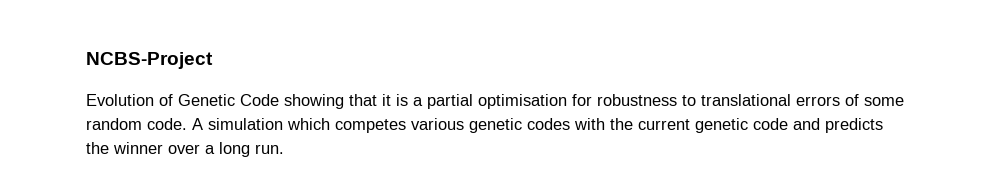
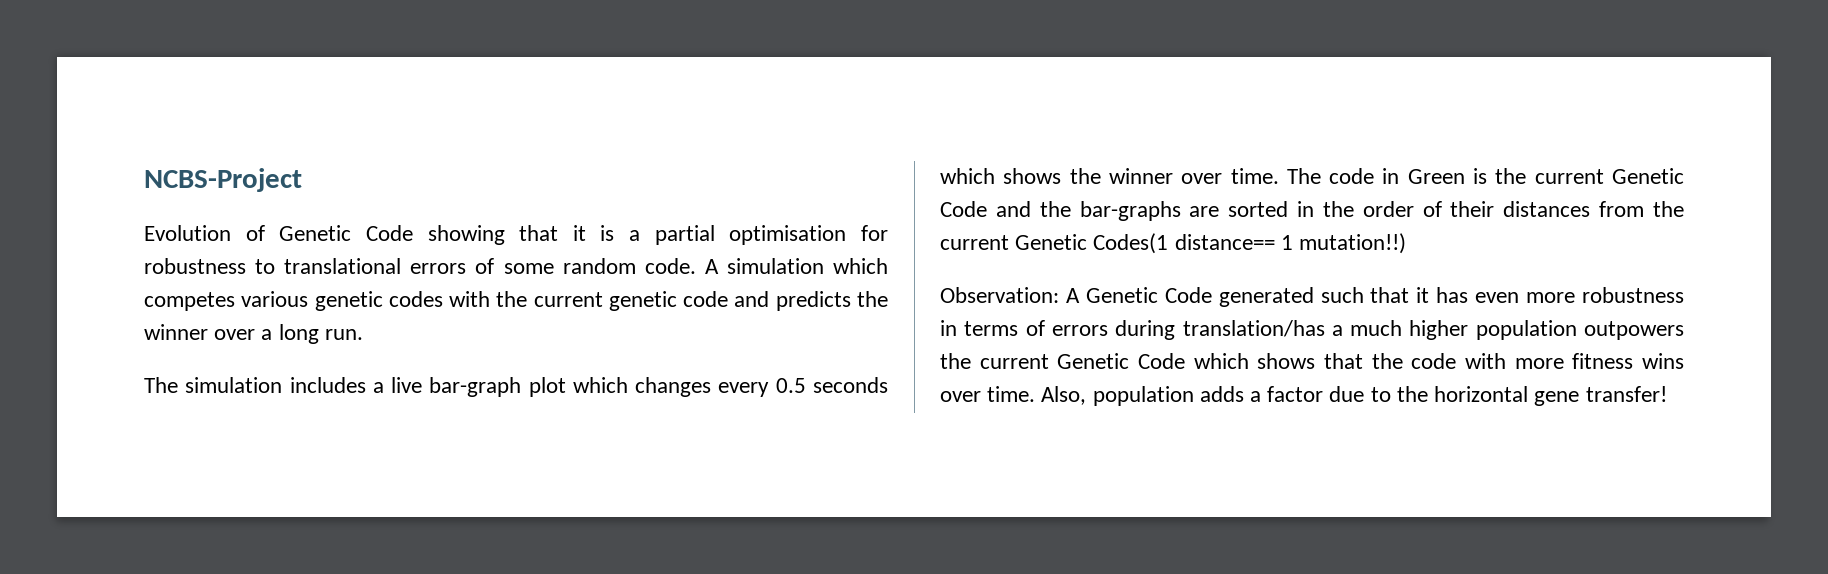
(284, 149) none -> [144,377,888,397] [940,168,1684,184] [940,201,1684,221] [940,233,1407,254] [940,287,1684,307] [940,320,1684,340] [940,353,1684,369] [940,386,1667,406] // The simulation includes a live bar-graph plot which changes every 0.5 seconds which shows the winner over time. The code in Green is the current Genetic Code and the bar-graphs are sorted in the order of their distances from the current Genetic Codes(1 distance== 1 mutation!!) // Observation: A Genetic Code generated such that it has even more robustness in terms of errors during translation/has a much higher population outpowers the current Genetic Code which shows that the code with more fitness wins over time. Also, population adds a factor due to the horizontal gene transfer!

